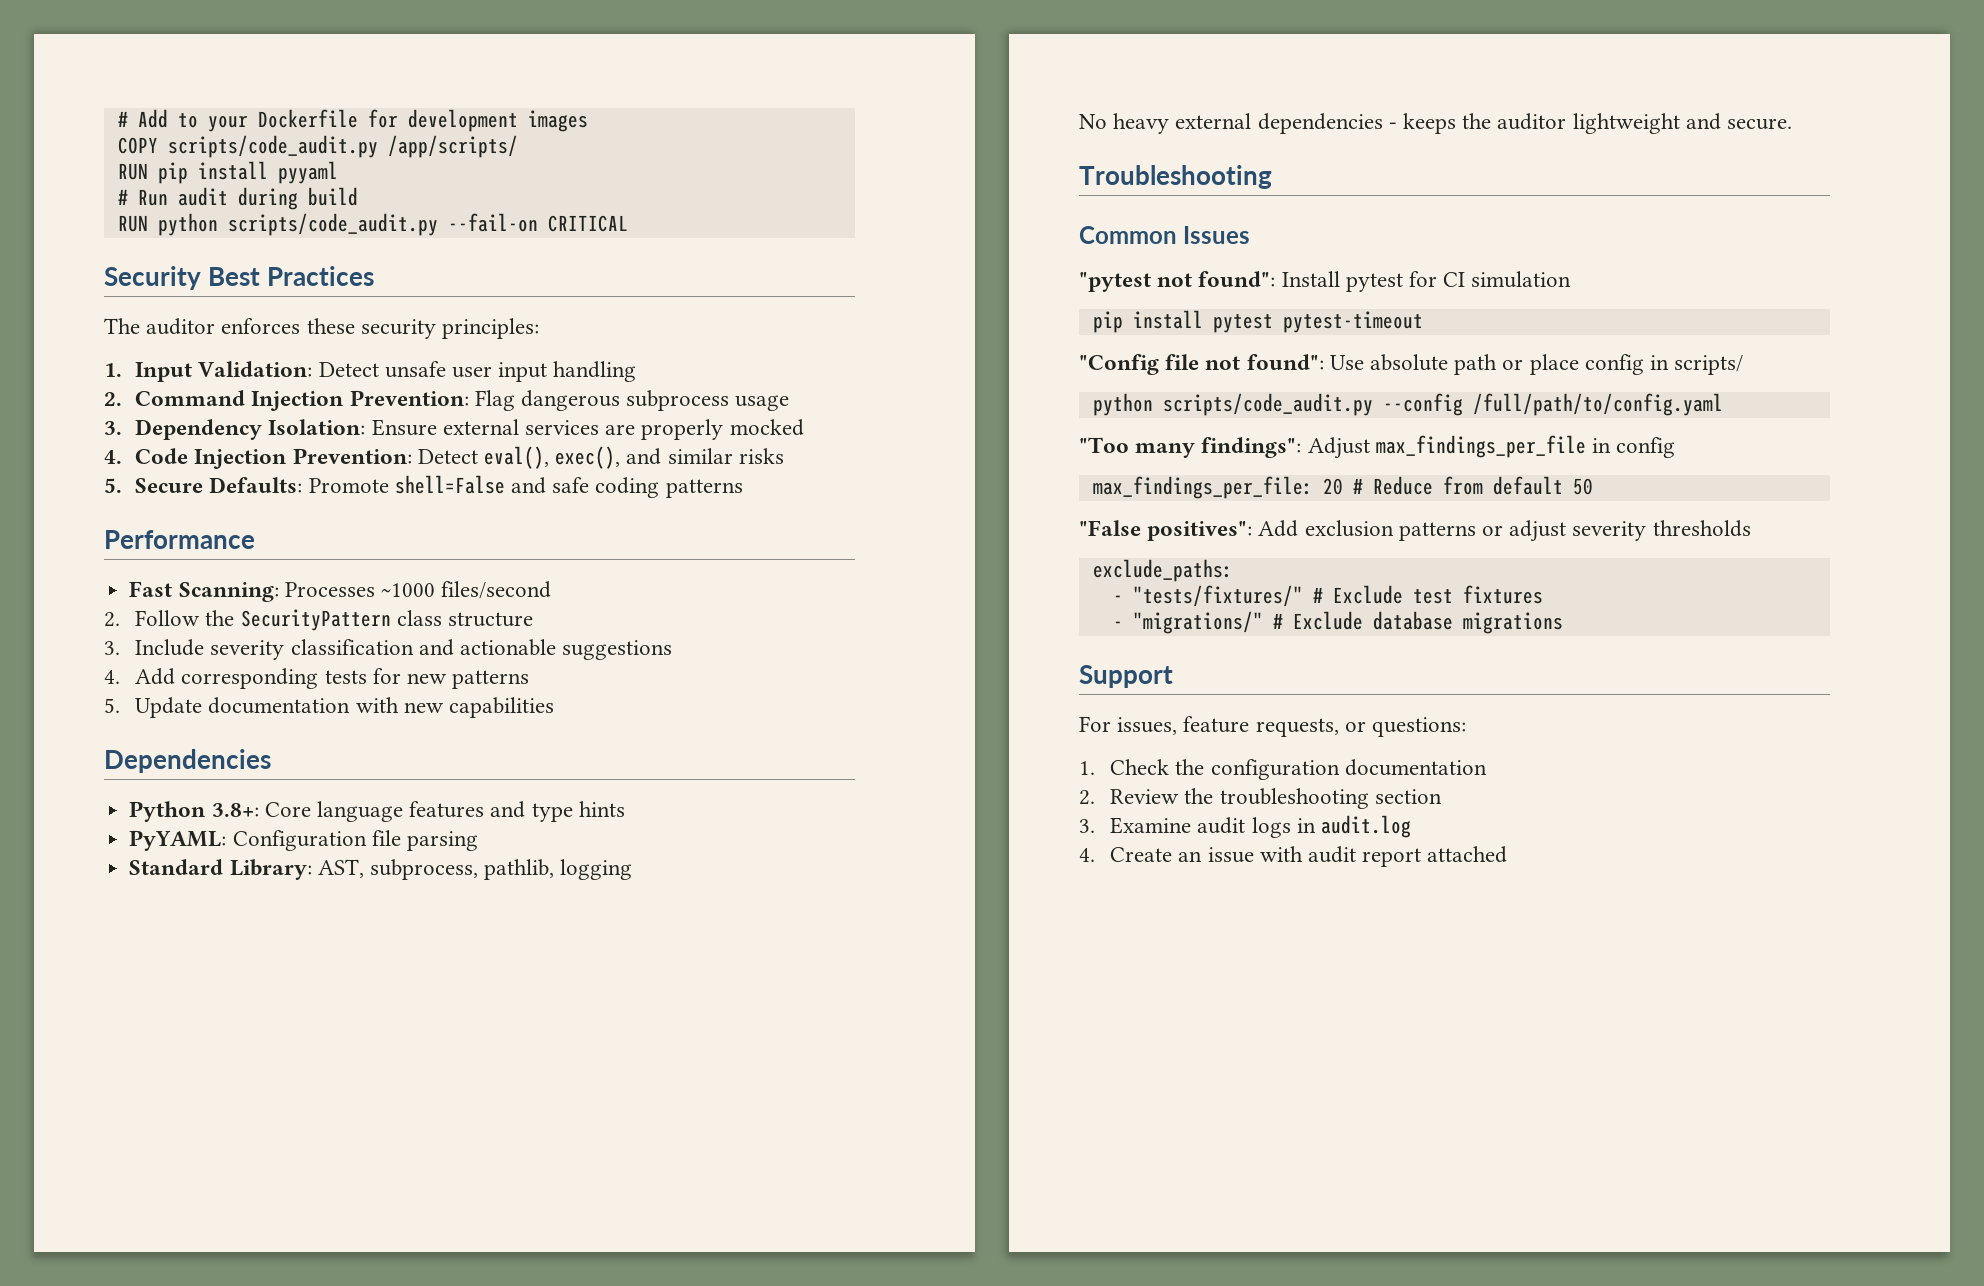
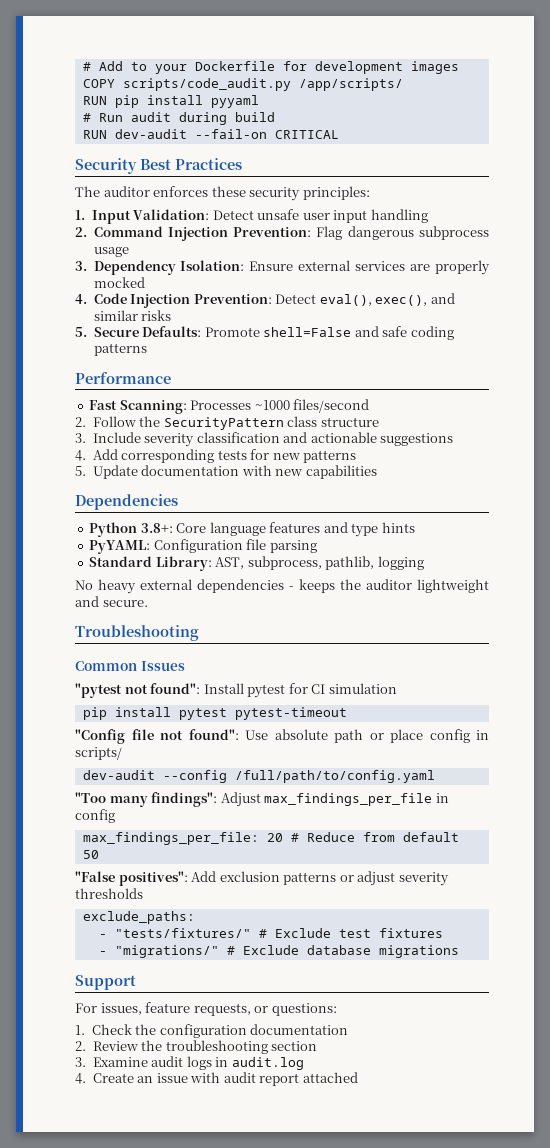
[157,213,438,236] python scripts/code_audit.py -> [114,129,187,139] dev-audit
[1092,393,1373,416] python scripts/code_audit.py -> [82,770,155,780] dev-audit

